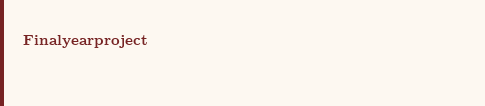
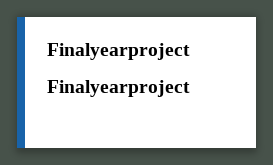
[23,35,148,48] Finalyearproject -> [47,43,190,60] [47,80,190,97] Finalyearproject // Finalyearproject

